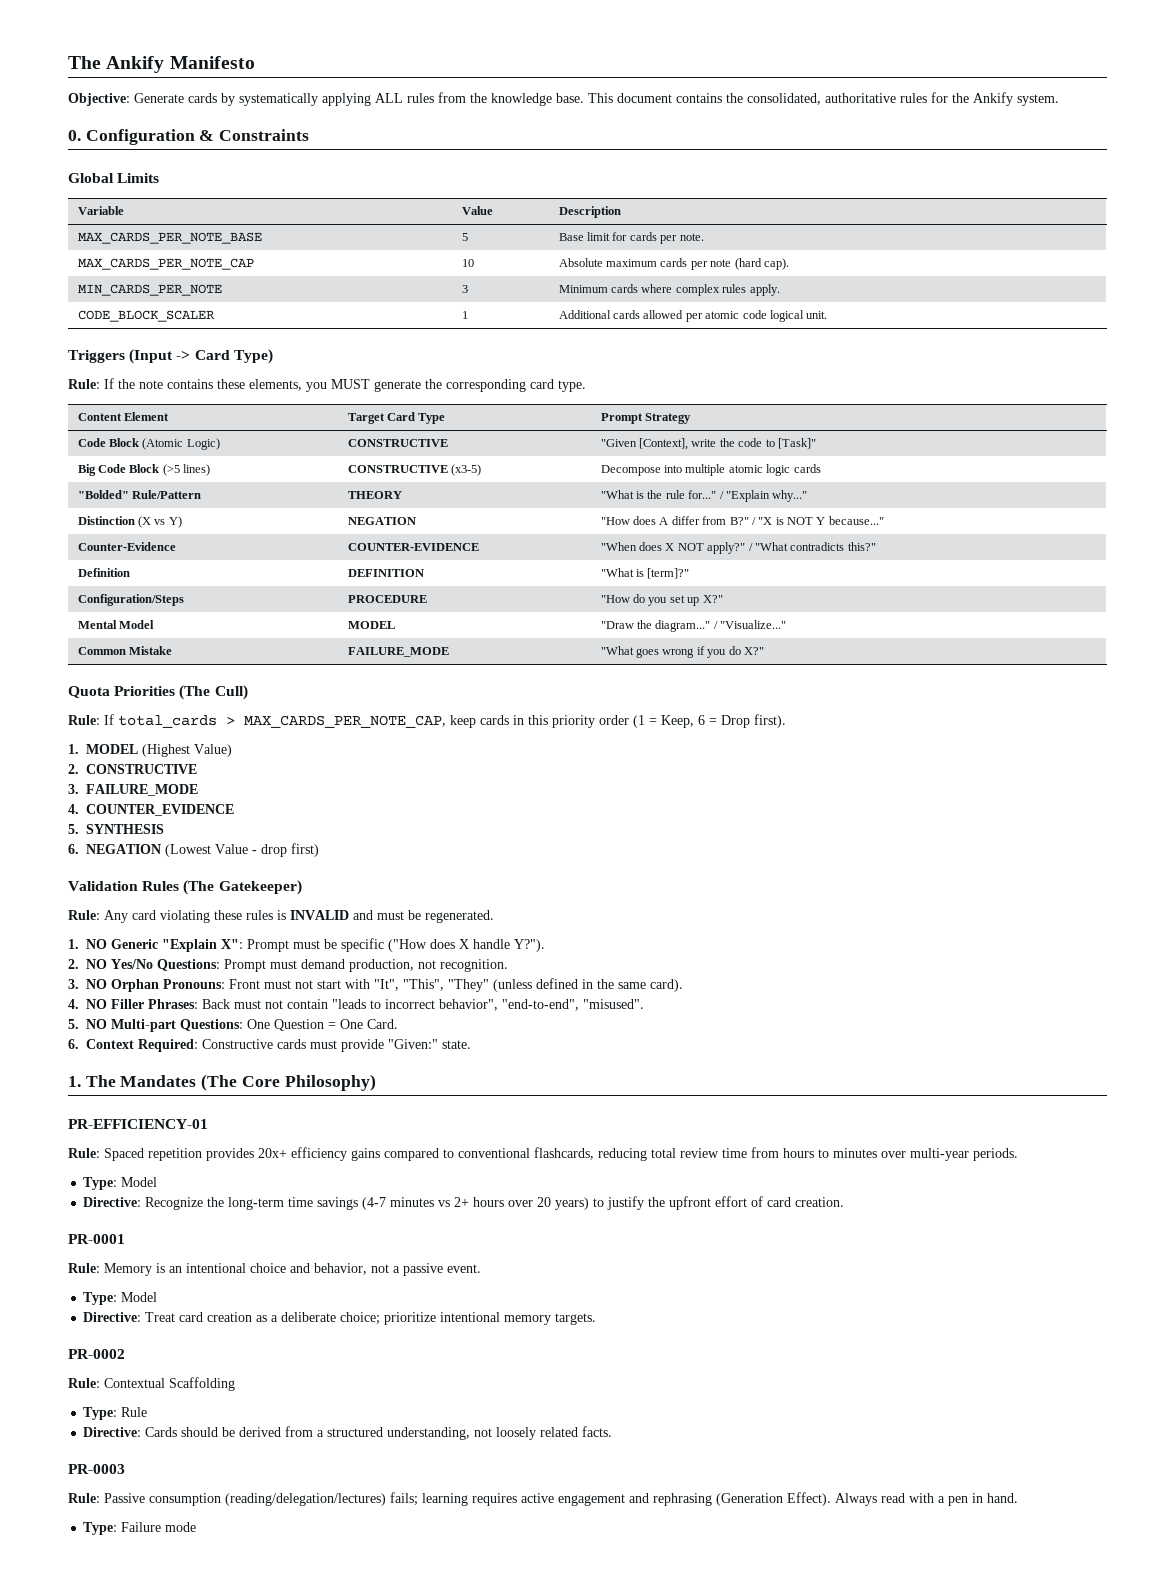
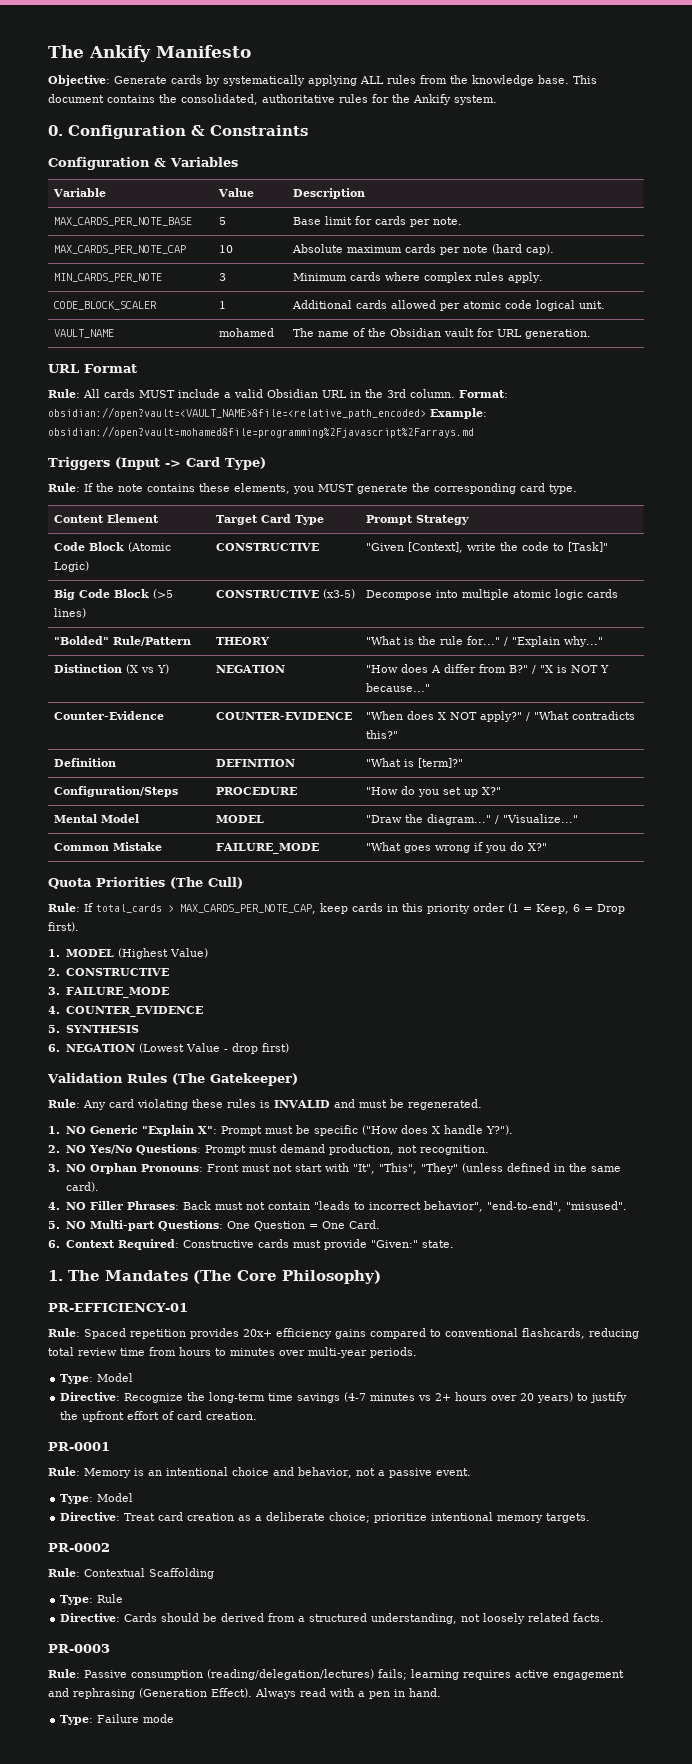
[68,173,160,183] Global Limits -> [48,157,238,170] Configuration & Variables
(828, 315) none -> [53,329,114,338] [218,328,274,337] [292,328,591,339] [48,364,137,373] [48,389,508,398] [48,407,487,419] [48,426,474,438] // VAULT_NAME | mohamed | The name of the Obsidian vault for URL generation. // URL Format // Rule: All cards MUST include a valid Obsidian URL in the 3rd column. Format: obsidian://open?vault=<VAULT_NAME>&file=<relative_path_encoded> Example: obsidian://open?vault=mohamed&file=programming%2Fjavascript%2Farrays.md

